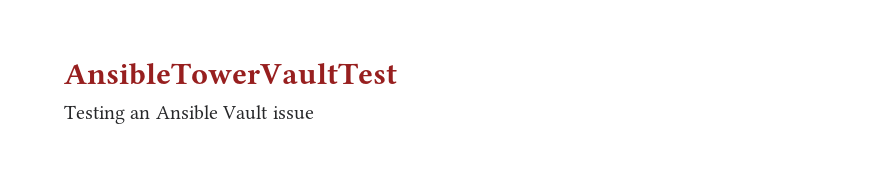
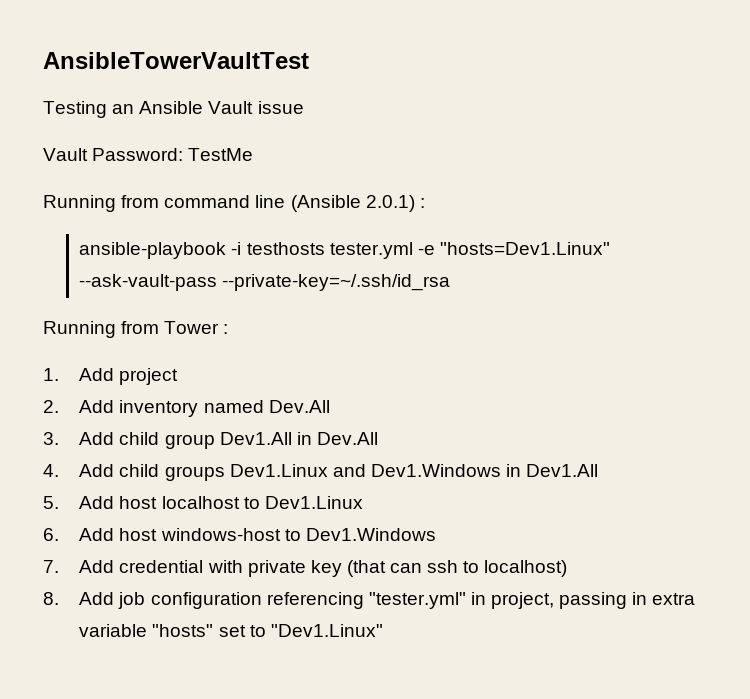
(314, 113) none -> [43,148,254,161] [43,195,425,212] [79,242,610,259] [79,274,451,291] [43,321,229,338] [43,368,179,385] [43,400,330,417] [43,432,378,449] [43,464,599,481] [43,496,363,509] [43,528,436,541] [43,560,568,577] [43,592,696,609] [79,624,383,637] // Vault Password: TestMe // Running from command line (Ansible 2.0.1) : // ansible-playbook -i testhosts tester.yml -e "hosts=Dev1.Linux" --ask-vault-pass --private-key=~/.ssh/id_rsa // Running from Tower : // 1. Add project // 2. Add inventory named Dev.All // 3. Add child group Dev1.All in Dev.All // 4. Add child groups Dev1.Linux and Dev1.Windows in Dev1.All // 5. Add host localhost to Dev1.Linux // 6. Add host windows-host to Dev1.Windows // 7. Add credential with private key (that can ssh to localhost) // 8. Add job configuration referencing "tester.yml" in project, passing in extra variable "hosts" set to "Dev1.Linux"

